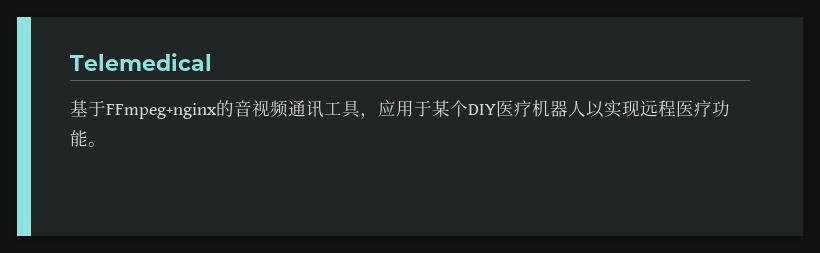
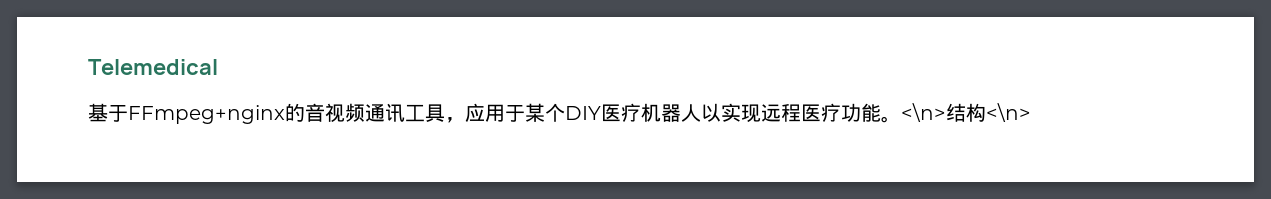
(106, 144) none -> [901,103,1031,122] <\n>结构<\n>

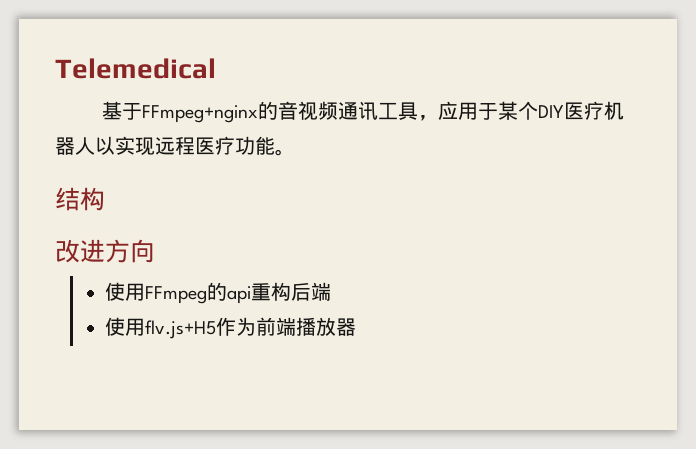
[901,103,946,122] <\n> -> (295, 152) //
[986,103,1031,122] <\n> -> [55,239,155,263] [104,282,331,304] [104,317,356,339] // 改进方向 // 使用FFmpeg的api重构后端 // 使用flv.js+H5作为前端播放器

